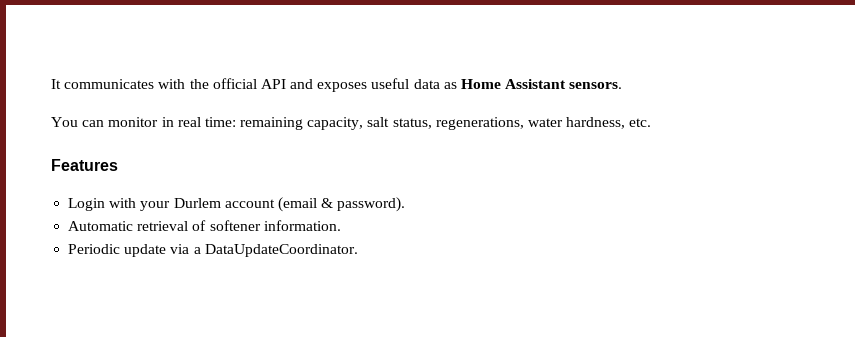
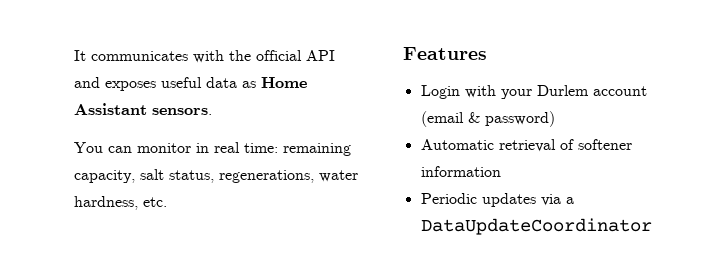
[337,197,406,212] password). -> [484,111,555,127] password)
[263,220,341,231] information. -> [420,166,501,177] information
[124,244,167,257] update -> [481,193,536,207] updates
[204,244,358,257] DataUpdateCoordinator. -> [420,218,652,235] DataUpdateCoordinator

